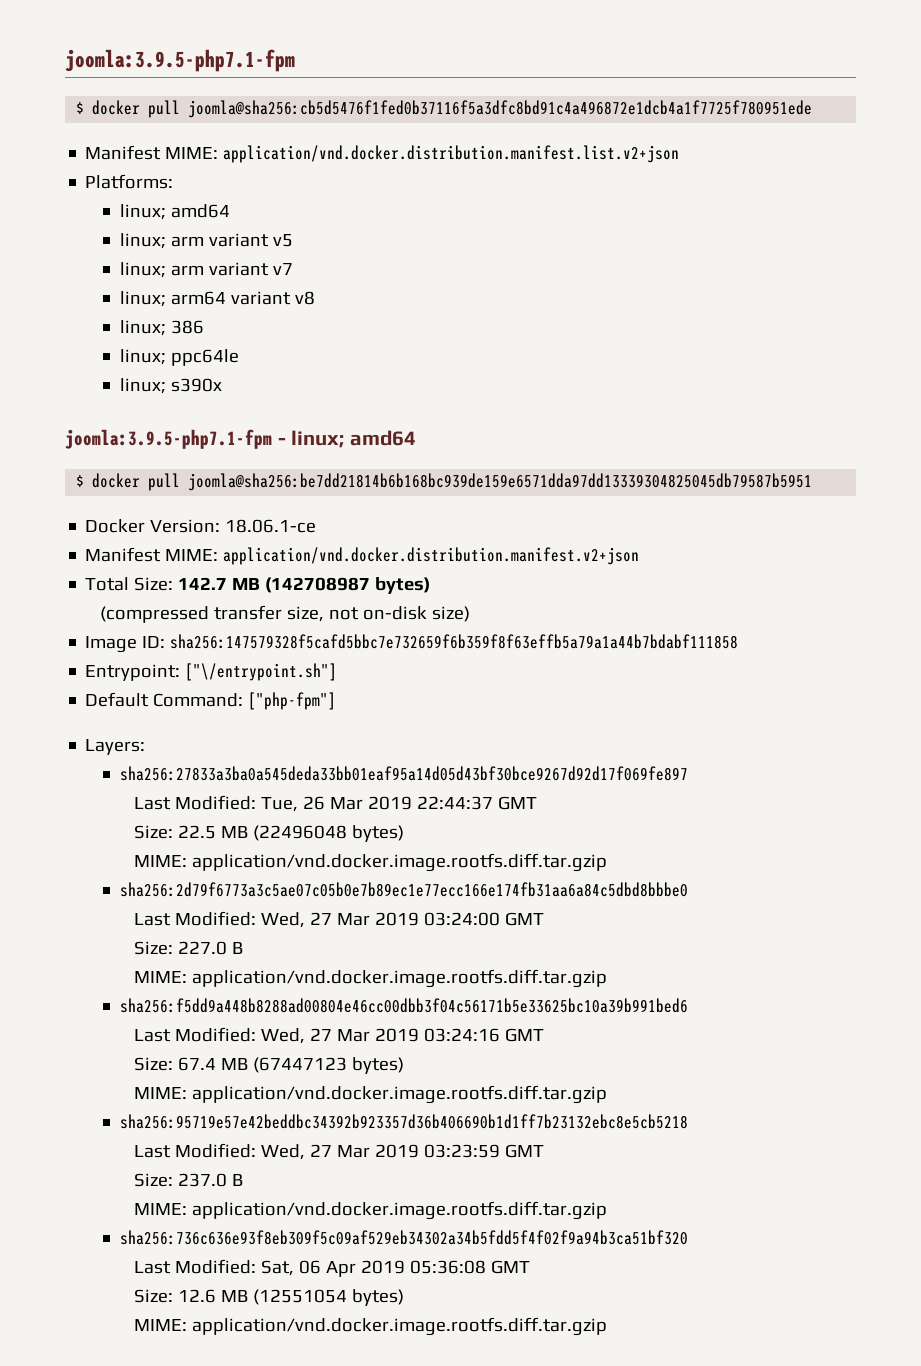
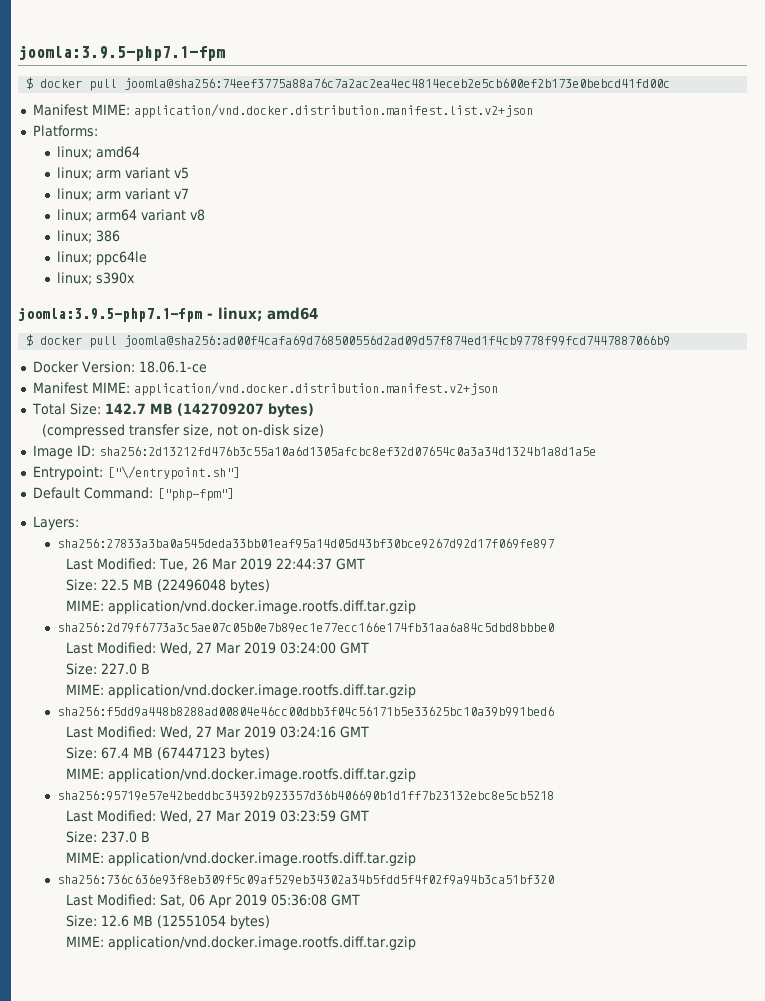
[188,100,813,118] joomla@sha256:cb5d5476f1fed0b37116f5a3dfc8bd91c4a496872e1dcb4a1f7725f780951ede -> [124,78,671,90] joomla@sha256:74eef3775a88a76c7a2ac2ea4ec4814eceb2e5cb600ef2b173e0bebcd41fd00c
[188,473,813,491] joomla@sha256:be7dd21814b6b168bc939de159e6571dda97dd13339304825045db79587b5951 -> [124,335,671,347] joomla@sha256:ad00f4cafa69d768500556d2ad09d57f874ed1f4cb9778f99fcd7447887066b9
[265,577,371,593] (142708987 -> [176,403,264,416] (142709207
[170,634,739,649] sha256:147579328f5cafd5bbc7e732659f6b359f8f63effb5a79a1a44b7bdabf111858 -> [98,446,596,456] sha256:2d13212fd476b3c55a10a6d1305afcbc8ef32d07654c0a3a34d1324b1a8d1a5e

